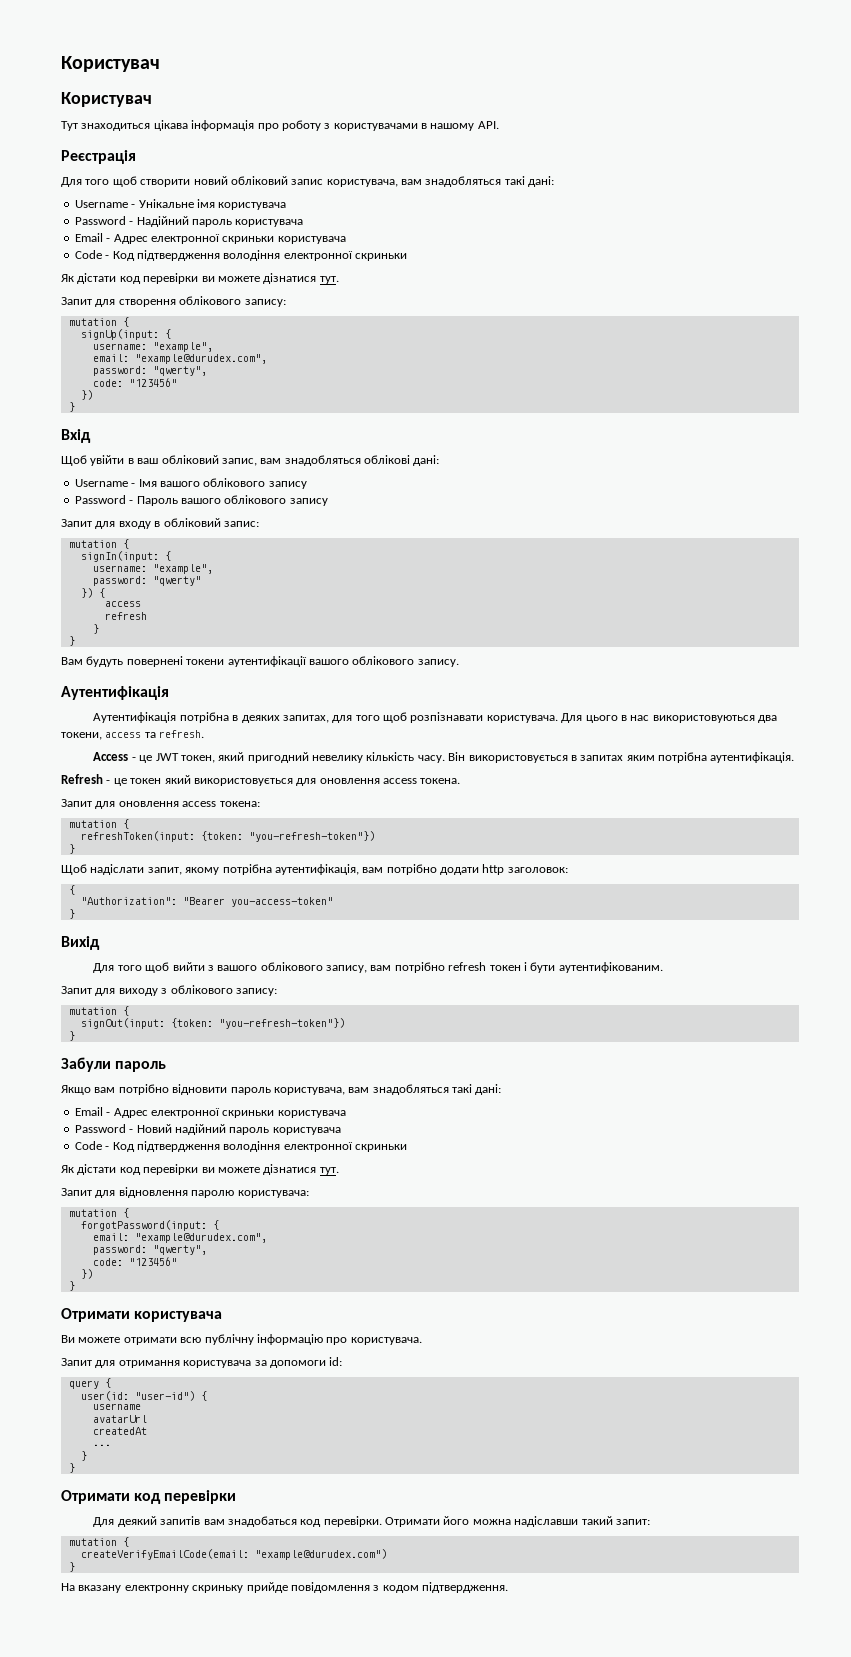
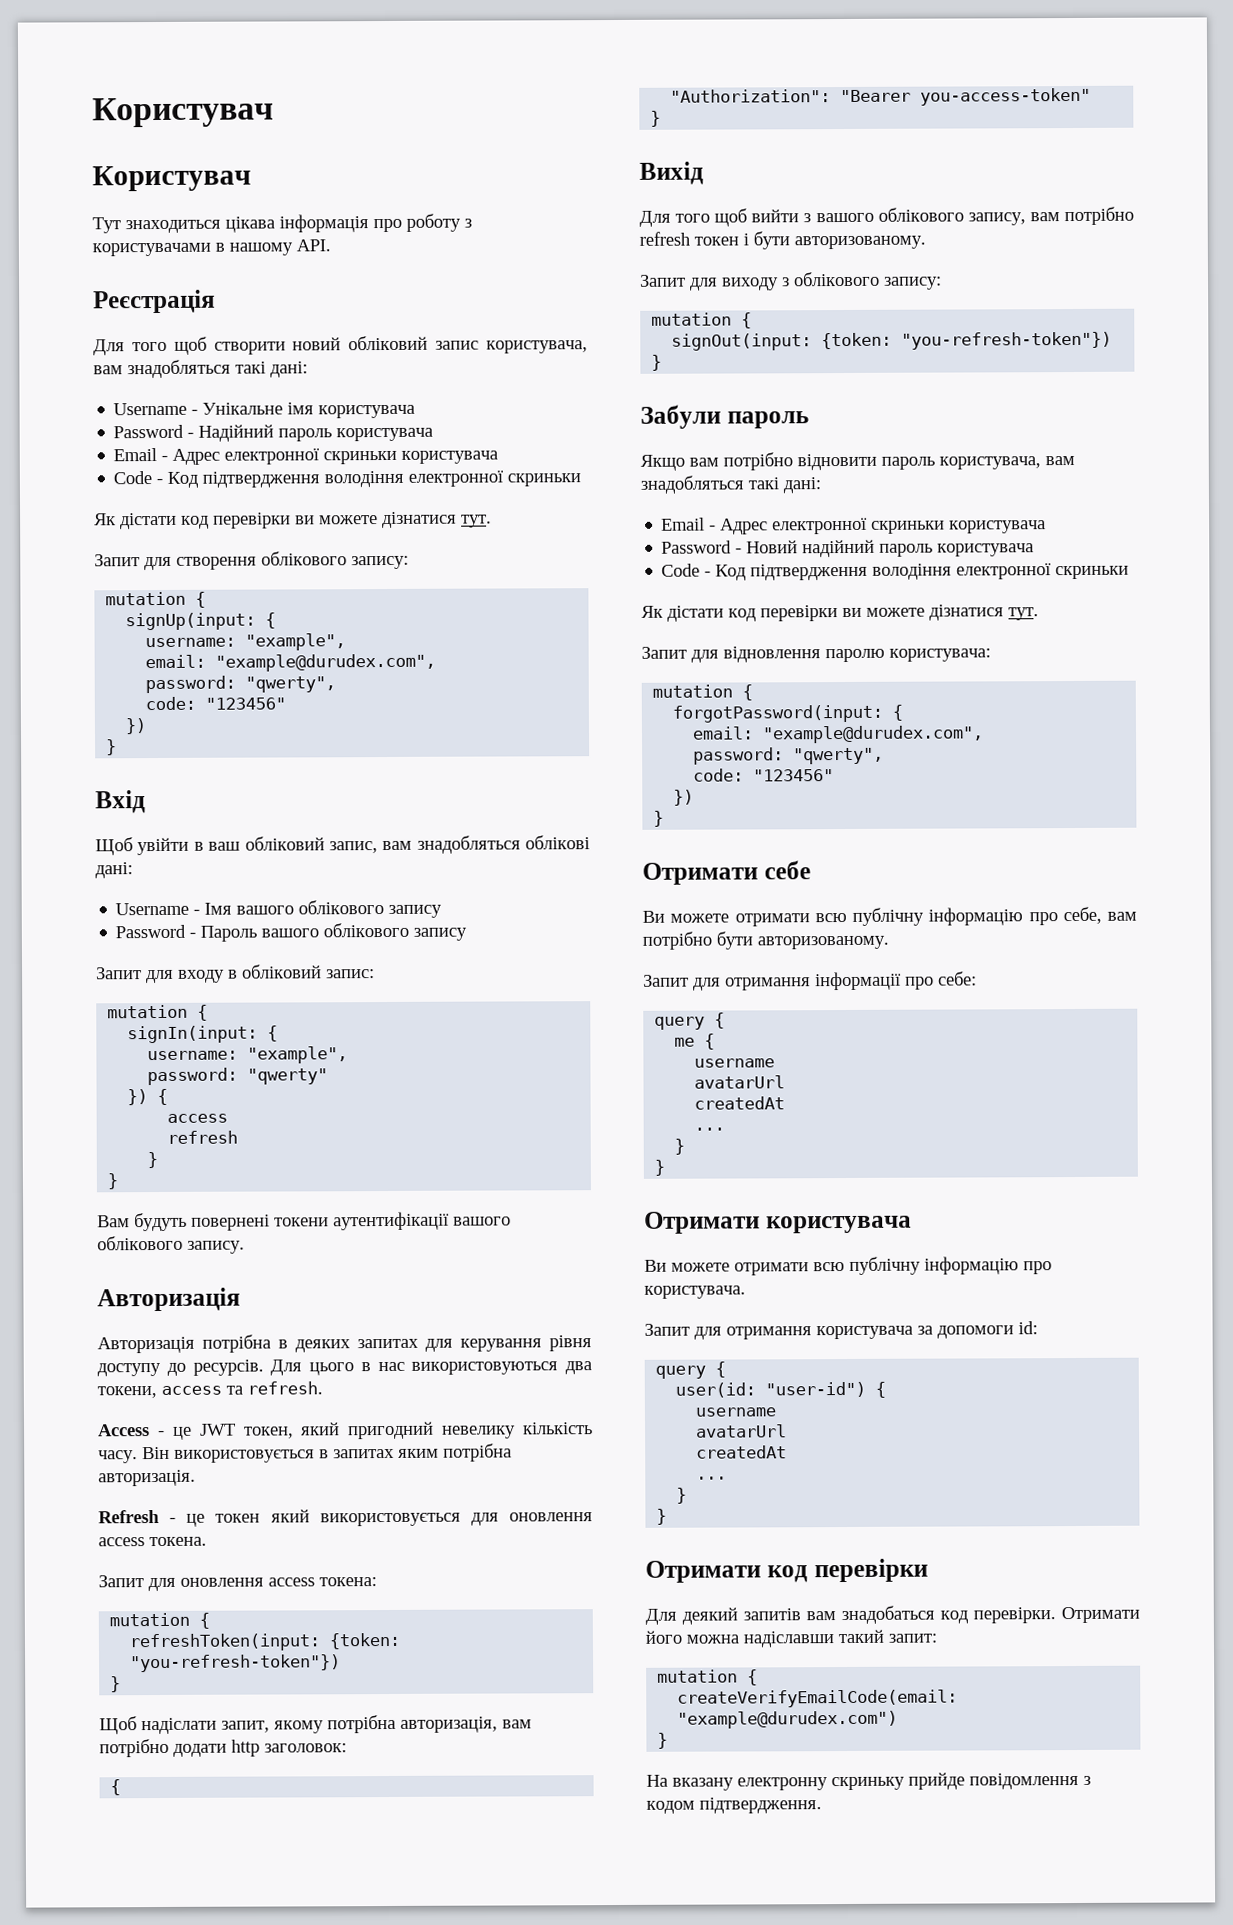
[61,686,169,700] [93,712,177,723] Аутентифікація // Аутентифікація -> [97,1287,241,1312] [97,1336,195,1354] Авторизація // Авторизація
[282,712,558,723] запитах, для того щоб розпізнавати користувача. -> [357,1335,592,1352] [97,1359,264,1377] запитах для керування рівня доступу до ресурсів.
[710,752,795,763] аутентифікація. -> [98,1469,196,1487] авторизація.
[274,864,359,875] аутентифікація, -> [400,1716,498,1733] авторизація,
[558,962,663,973] аутентифікованим. -> [794,235,926,250] авторизованому.
(75, 1286) none -> [642,860,811,885] [642,906,1137,927] [642,931,889,950] [643,971,977,991] [654,1012,726,1030] [674,1033,716,1050] [694,1058,776,1068] [694,1075,786,1089] [694,1096,786,1110] [694,1127,726,1131] [674,1138,686,1155] [654,1159,666,1176] // Отримати себе // Ви можете отримати всю публічну інформацію про себе, вам потрібно бути авторизованому. // Запит для отримання інформації про себе: // query { // me { // username // avatarUrl // createdAt // ... // } // }

